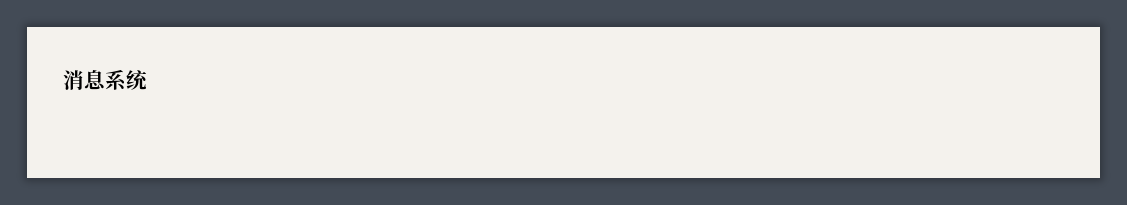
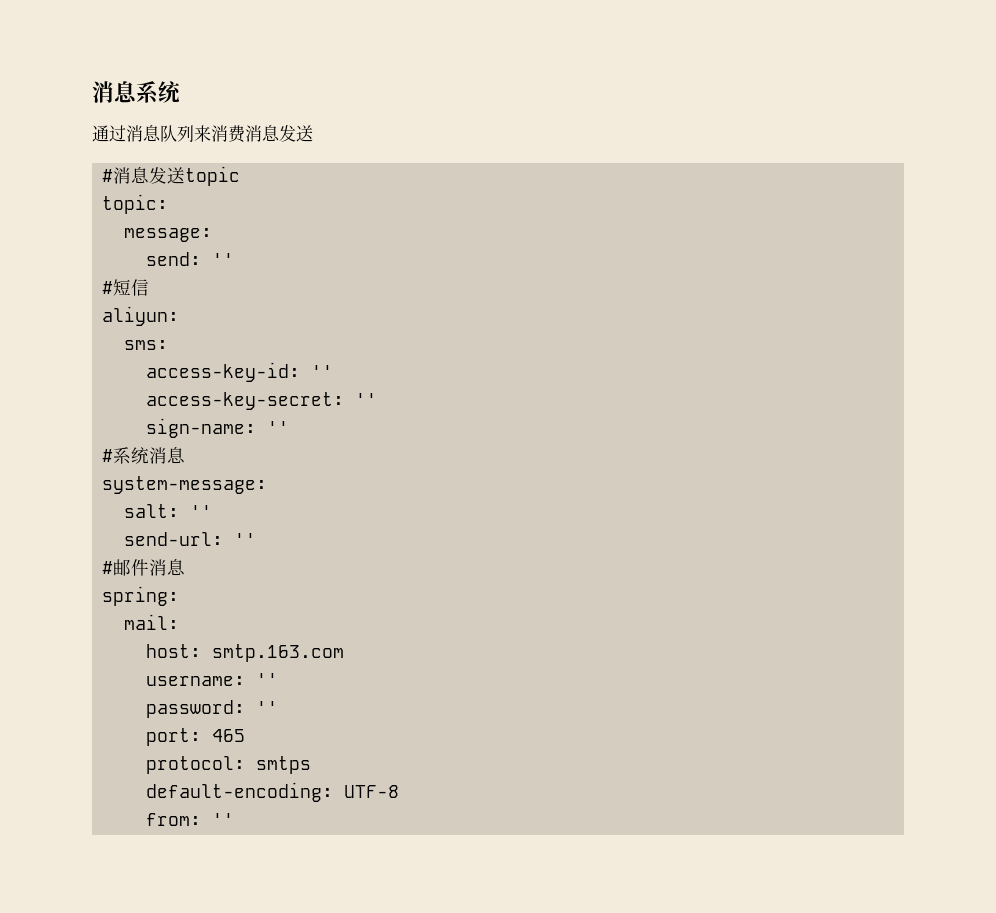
(148, 80) none -> [92,125,313,143] [102,166,241,186] [102,194,169,214] [124,228,213,242] [146,252,235,266] [102,279,150,296] [102,306,180,326] [124,340,169,350] [146,362,334,382] [146,392,378,410] [146,418,290,438] [102,447,186,464] [102,476,268,494] [124,504,213,518] [124,532,257,546] [102,559,186,576] [102,586,180,606] [124,614,180,630] [146,644,345,662] [146,673,279,686] [146,700,279,718] [146,728,246,746] [146,756,312,774] [146,782,400,802] [146,813,235,826] // 通过消息队列来消费消息发送 // #消息发送topic // topic: // message: // send: '' // #短信 // aliyun: // sms: // access-key-id: '' // access-key-secret: '' // sign-name: '' // #系统消息 // system-message: // salt: '' // send-url: '' // #邮件消息 // spring: // mail: // host: smtp.163.com // username: '' // password: '' // port: 465 // protocol: smtps // default-encoding: UTF-8 // from: ''

